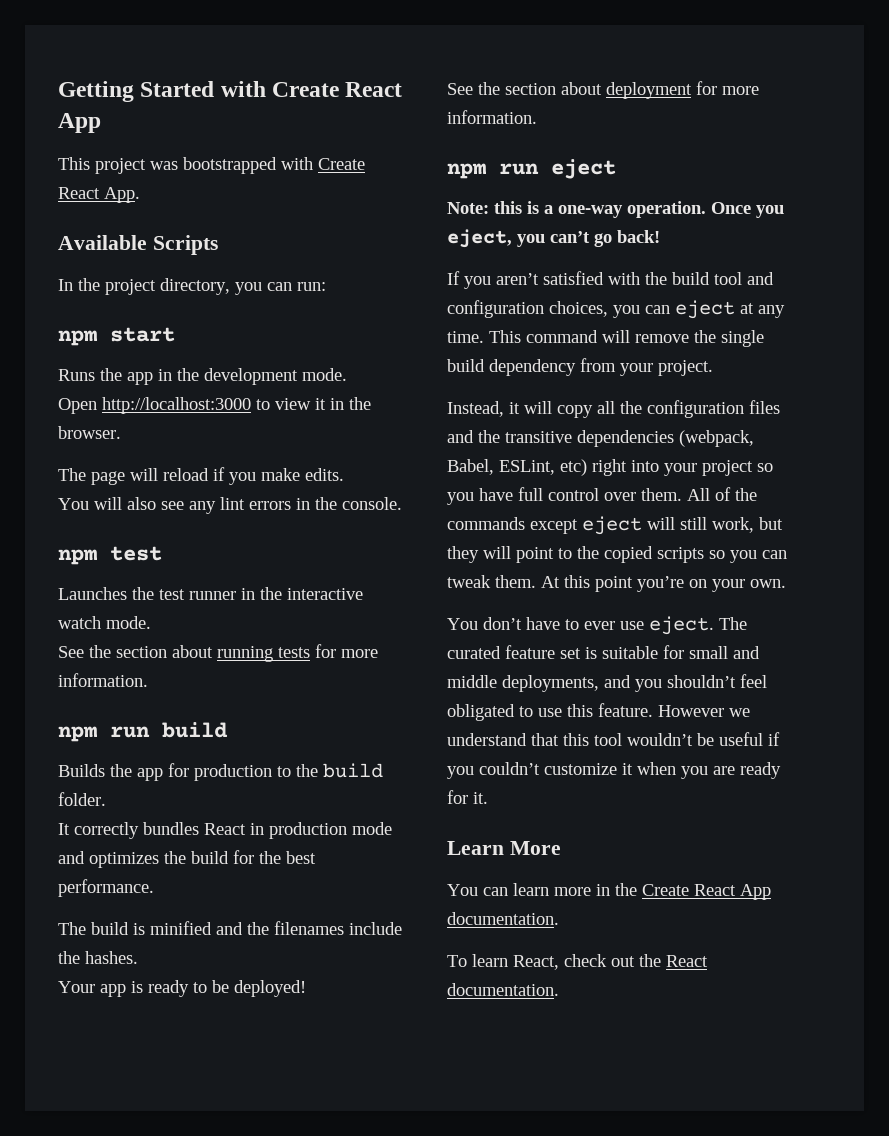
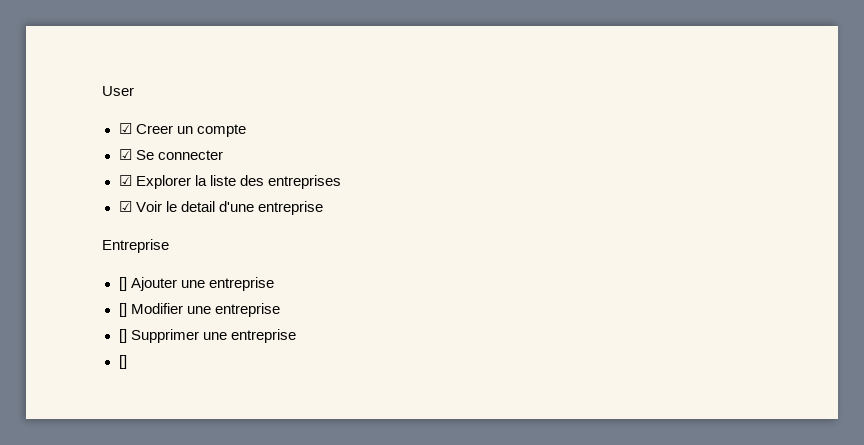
[58,81,403,102] [58,113,101,133] [58,157,365,174] [58,187,140,203] [58,235,218,255] [58,278,326,295] [58,327,175,346] [58,368,347,385] [58,397,371,414] [58,426,121,439] [58,467,344,485] [58,497,402,514] [58,546,162,565] [58,587,363,600] [58,616,151,629] [58,644,378,662] [58,673,148,687] [58,722,228,742] [58,763,383,781] [58,792,106,806] [58,822,392,839] [58,850,316,868] [58,879,154,897] [58,921,402,935] [58,951,138,964] [58,980,306,997] [447,81,759,99] [447,110,537,124] [447,159,616,179] [447,201,784,218] [447,229,660,248] [447,271,774,289] [447,300,785,319] [447,330,764,347] [447,358,713,376] [447,400,780,418] [447,430,754,447] [447,459,773,476] [447,487,757,505] [447,516,783,535] [447,546,787,563] [447,575,786,592] [447,616,747,635] [447,645,760,659] [447,674,767,692] [447,703,750,721] [447,732,780,746] [447,762,781,779] [447,790,488,804] [447,841,561,855] [447,883,771,900] [447,912,559,925] [447,954,708,970] [447,983,559,996] Getting Started with Create React App // This project was bootstrapped with Create React App. // Available Scripts // In the project directory, you can run: // npm start // Runs the app in the development mode. // Open http://localhost:3000 to view it in the browser. // The page will reload if you make edits. // You will also see any lint errors in the console. // npm test // Launches the test runner in the interactive watch mode. // See the section about running tests for more information. // npm run build // Builds the app for production to the build folder. // It correctly bundles React in production mode and optimizes the build for the best performance. // The build is minified and the filenames include the hashes. // Your app is ready to be deployed! // See the section about deployment for more information. // npm run eject // Note: this is a one-way operation. Once you eject, you can’t go back! // If you aren’t satisfied with the build tool and configuration choices, you can eject at any time. This command will remove the single build dependency from your project. // Instead, it will copy all the configuration files and the transitive dependencies (webpack, Babel, ESLint, etc) right into your project so you have full control over them. All of the commands except eject will still work, but they will point to the copied scripts so you can tweak them. At this point you’re on your own. // You don’t have to ever use eject. The curated feature set is suitable for small and middle deployments, and you shouldn’t feel obligated to use this feature. However we understand that this tool wouldn’t be useful if you couldn’t customize it when you are ready for it. // Learn More // You can learn more in the Create React App documentation. // To learn React, check out the React documentation. -> [102,86,134,96] [118,123,246,137] [118,149,223,160] [118,175,341,189] [118,201,323,215] [102,239,169,253] [118,277,274,291] [118,303,280,317] [118,329,296,343] [118,355,127,369] User // ☑ Creer un compte // ☑ Se connecter // ☑ Explorer la liste des entreprises // ☑ Voir le detail d'une entreprise // Entreprise // [] Ajouter une entreprise // [] Modifier une entreprise // [] Supprimer une entreprise // []

